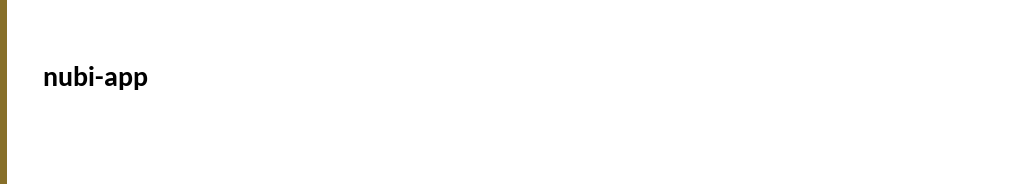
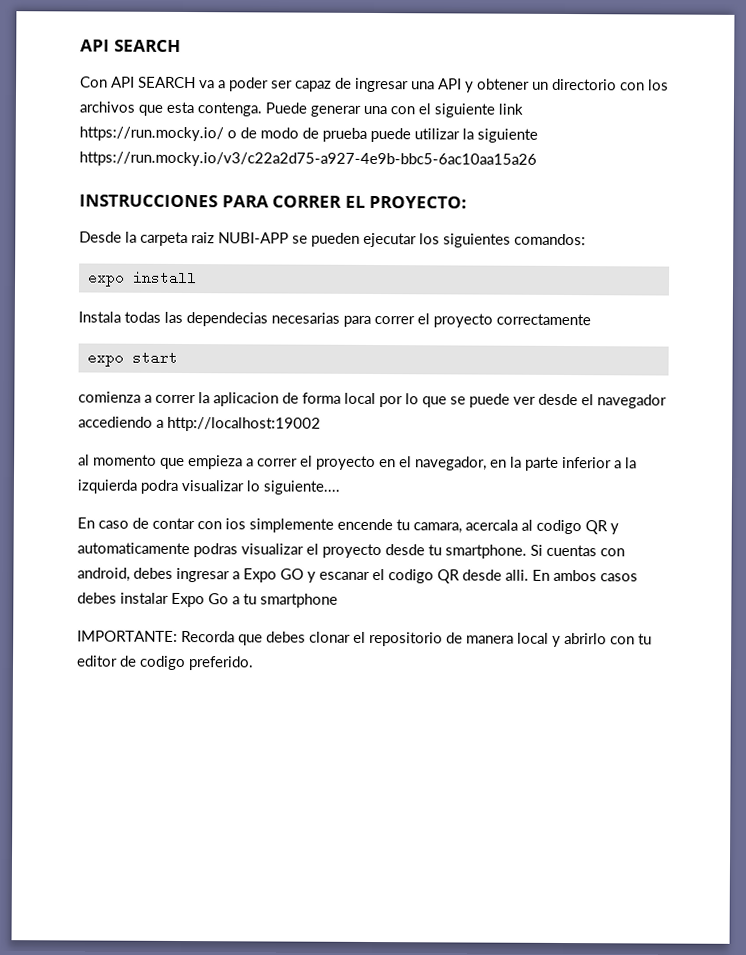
[43,66,148,90] nubi-app -> [80,39,181,52] [80,76,669,93] [79,101,523,118] [79,126,538,143] [79,151,537,168] [79,194,468,209] [79,231,586,248] [86,270,197,287] [78,311,591,328] [86,350,178,367] [78,391,667,409] [78,416,321,432] [78,454,637,471] [77,479,340,495] [77,517,619,535] [77,542,625,559] [77,567,638,584] [77,592,338,608] [77,630,652,647] [77,655,254,671] API SEARCH // Con API SEARCH va a poder ser capaz de ingresar una API y obtener un directorio con los archivos que esta contenga. Puede generar una con el siguiente link https://run.mocky.io/ o de modo de prueba puede utilizar la siguiente https://run.mocky.io/v3/c22a2d75-a927-4e9b-bbc5-6ac10aa15a26 // INSTRUCCIONES PARA CORRER EL PROYECTO: // Desde la carpeta raiz NUBI-APP se pueden ejecutar los siguientes comandos: // expo install // Instala todas las dependecias necesarias para correr el proyecto correctamente // expo start // comienza a correr la aplicacion de forma local por lo que se puede ver desde el navegador accediendo a http://localhost:19002 // al momento que empieza a correr el proyecto en el navegador, en la parte inferior a la izquierda podra visualizar lo siguiente.... // En caso de contar con ios simplemente encende tu camara, acercala al codigo QR y automaticamente podras visualizar el proyecto desde tu smartphone. Si cuentas con android, debes ingresar a Expo GO y escanar el codigo QR desde alli. En ambos casos debes instalar Expo Go a tu smartphone // IMPORTANTE: Recorda que debes clonar el repositorio de manera local y abrirlo con tu editor de codigo preferido.

